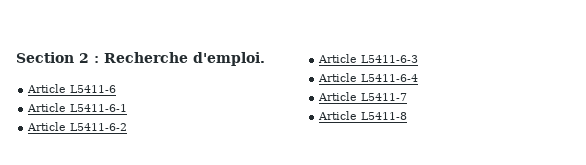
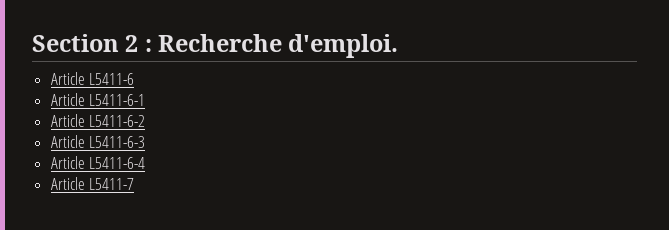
[318,111,408,120] // Article L5411-8 -> (135, 184) none

